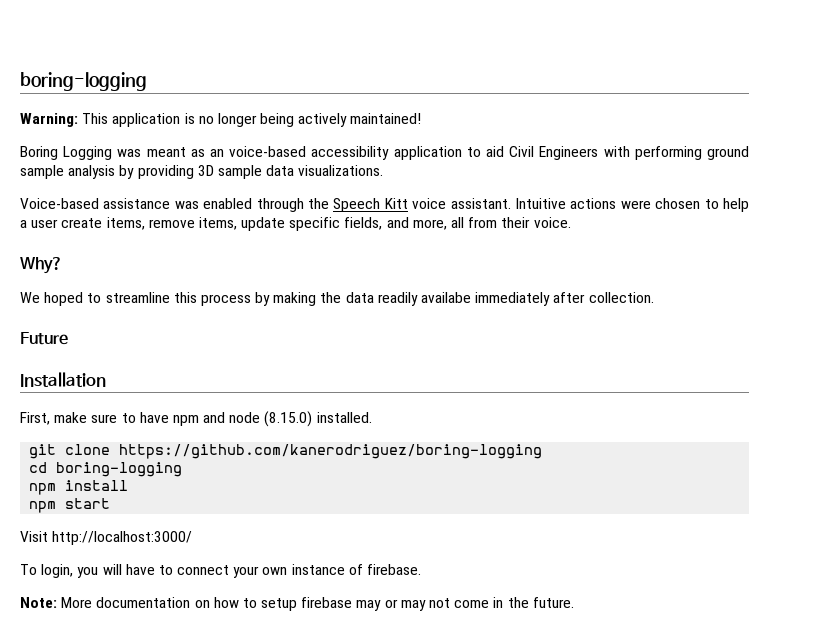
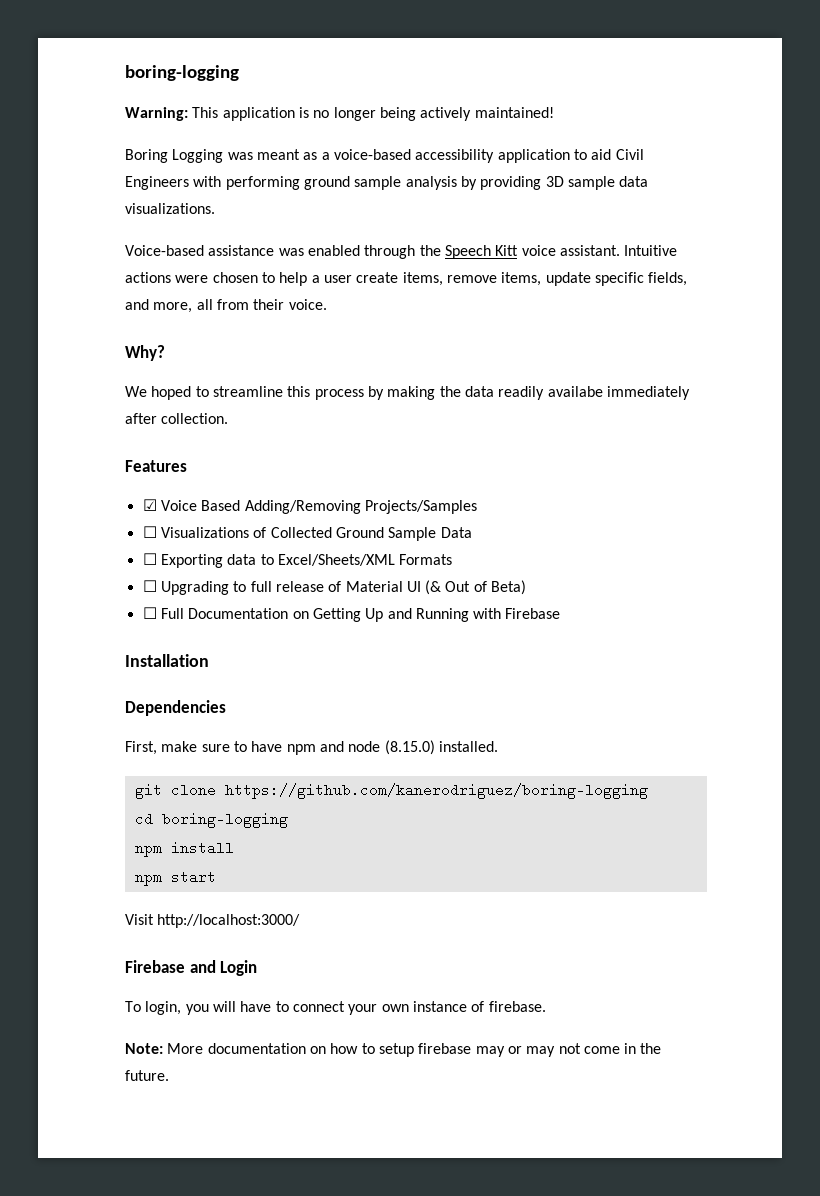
[209,149,224,157] an -> [321,152,330,160] a
[20,332,68,345] Future -> [125,460,187,472] [142,499,477,514] [142,526,472,541] [142,553,453,568] [142,580,527,595] [142,607,561,622] Features // ☑ Voice Based Adding/Removing Projects/Samples // ☐ Visualizations of Collected Ground Sample Data // ☐ Exporting data to Excel/Sheets/XML Formats // ☐ Upgrading to full release of Material UI (& Out of Beta) // ☐ Full Documentation on Getting Up and Running with Firebase
(106, 379) none -> [125,700,226,716] // Dependencies
(193, 538) none -> [125,960,258,976] // Firebase and Login

